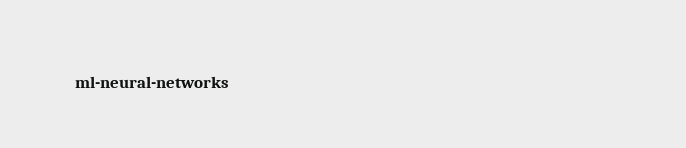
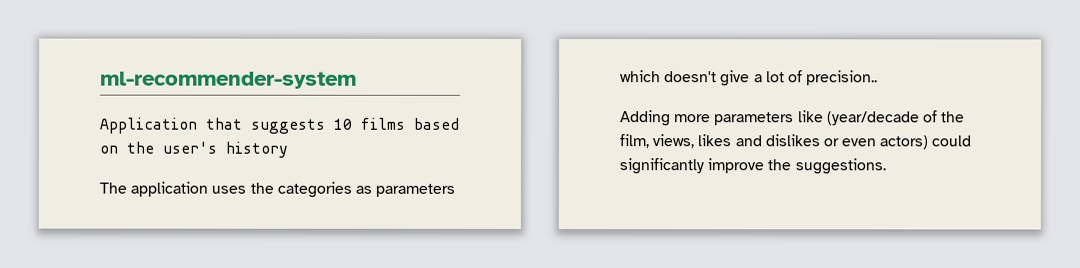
[75,76,229,88] ml-neural-networks -> [100,71,357,89] [100,117,460,134] [99,141,288,158] [99,181,456,198] [620,70,879,87] [620,110,966,127] [619,134,972,150] [619,158,886,175] ml-recommender-system // Application that suggests 10 films based on the user's history // The application uses the categories as parameters which doesn't give a lot of precision.. // Adding more parameters like (year/decade of the film, views, likes and dislikes or even actors) could significantly improve the suggestions.

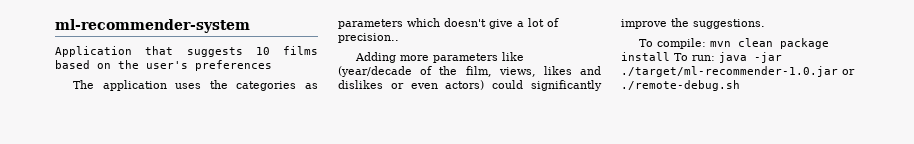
[225,141,288,158] history -> [195,60,272,71] preferences
(886, 166) none -> [639,38,830,49] [621,52,782,63] [621,66,855,77] [621,80,740,91] // To compile: mvn clean package install To run: java -jar ./target/ml-recommender-1.0.jar or ./remote-debug.sh

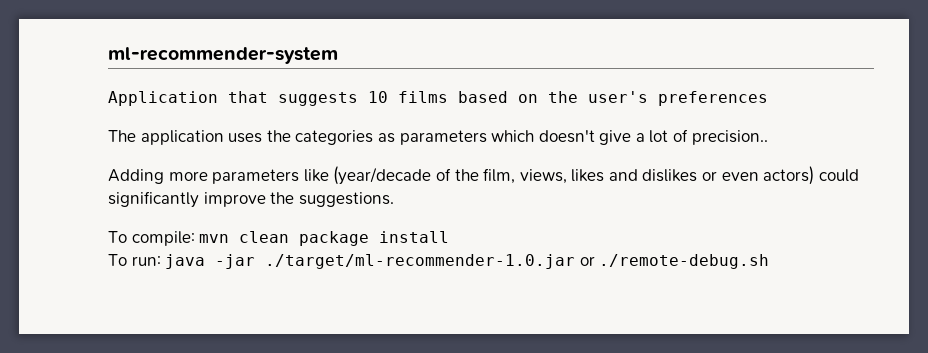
(670, 56) none -> (450, 237) //

